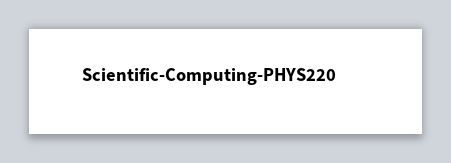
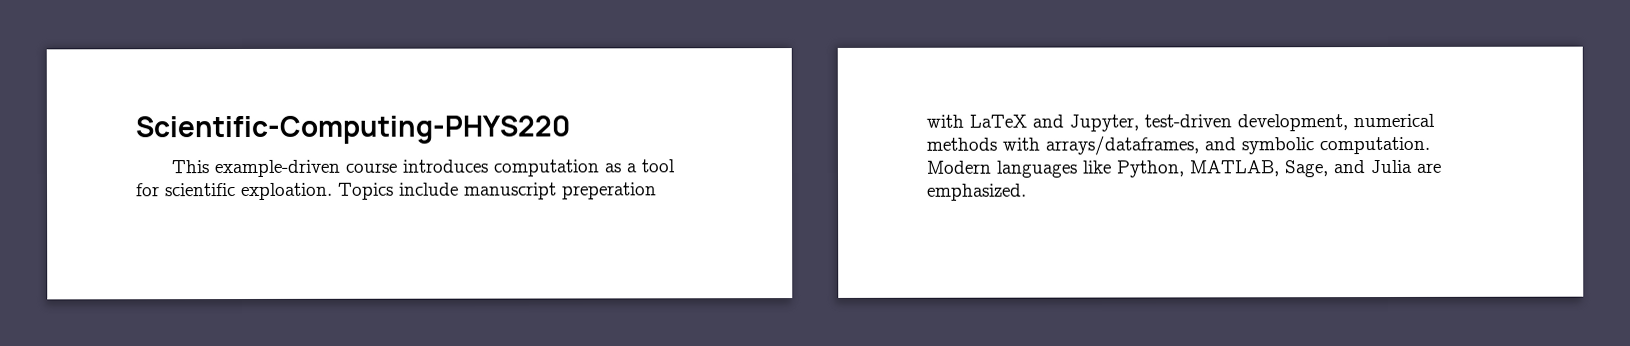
(336, 76) none -> [171,159,676,178] [136,182,657,201] [926,113,1435,132] [926,135,1430,156] [926,159,1442,178] [927,183,1027,201] // This example-driven course introduces computation as a tool for scientific exploation. Topics include manuscript preperation with LaTeX and Jupyter, test-driven development, numerical methods with arrays/dataframes, and symbolic computation. Modern languages like Python, MATLAB, Sage, and Julia are emphasized.

